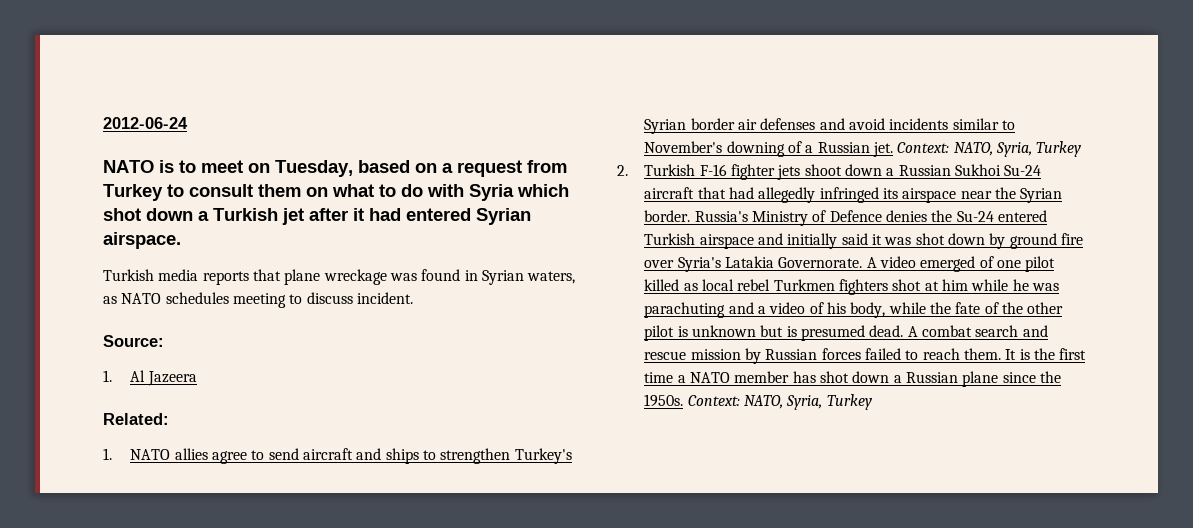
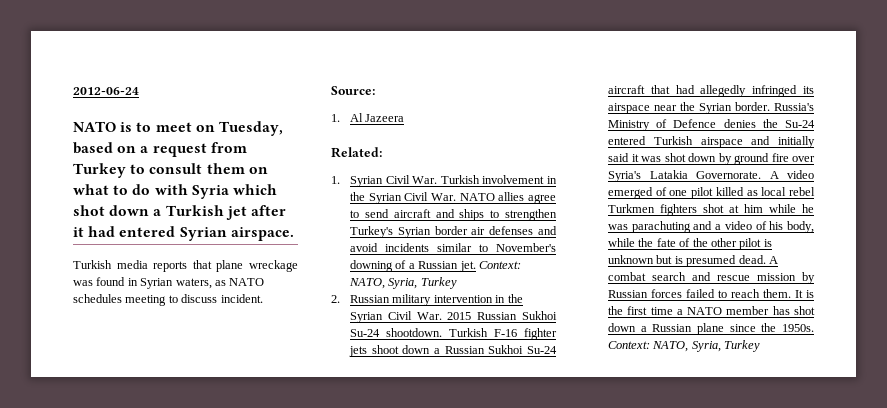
(112, 454) none -> [350,175,557,187] [350,192,457,204] Syrian Civil War. Turkish involvement in the Syrian Civil War.
(628, 170) none -> [350,294,523,306] [350,311,557,323] [350,328,443,337] Russian military intervention in the Syrian Civil War. 2015 Russian Sukhoi Su-24 shootdown.

